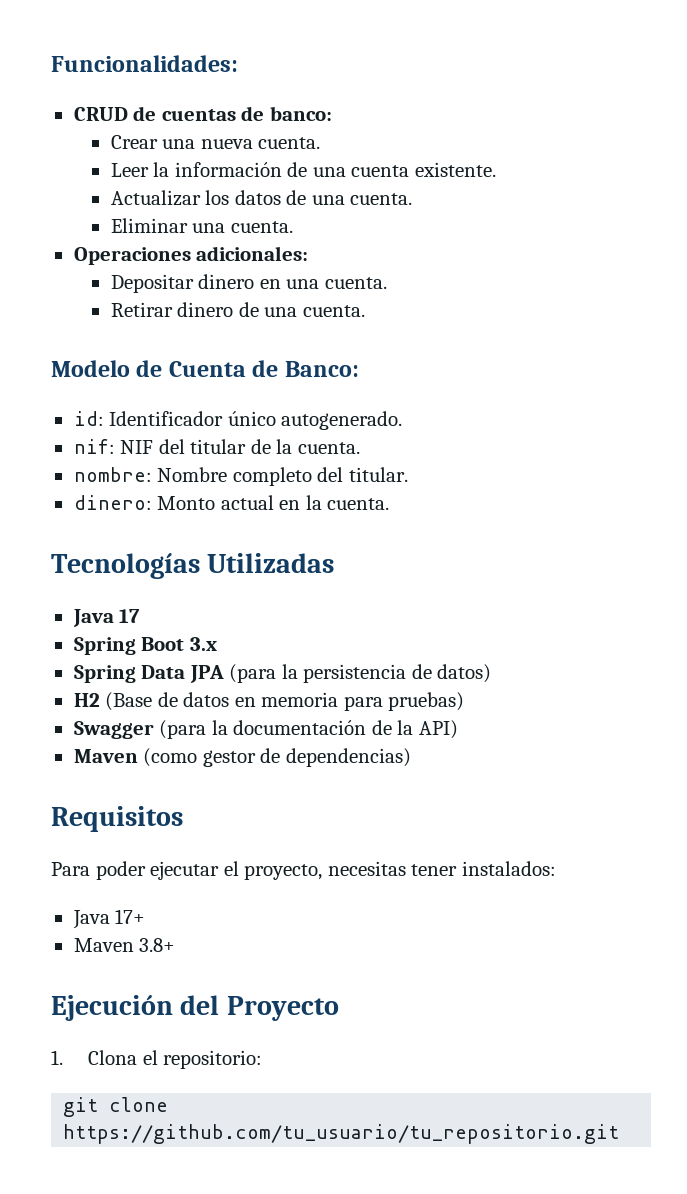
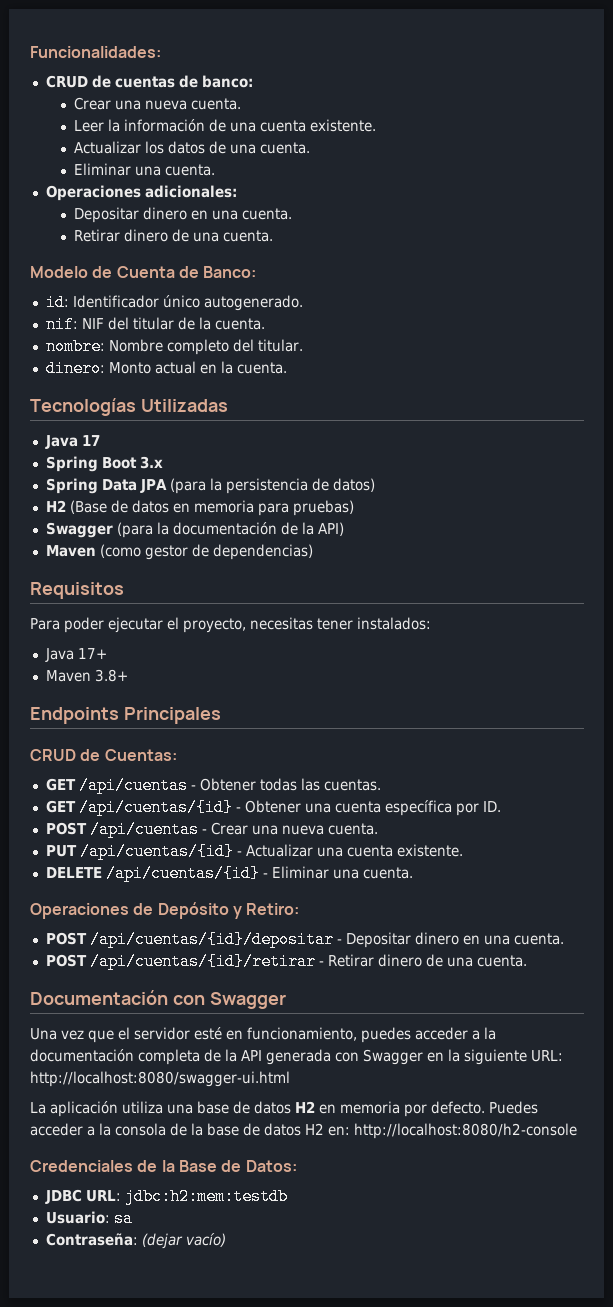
[51,995,339,1021] [51,1050,263,1069] [63,1097,169,1117] [63,1124,620,1144] Ejecución del Proyecto // 1. Clona el repositorio: // git clone https://github.com/tu_usuario/tu_repositorio.git -> [30,707,221,724] [30,749,177,761] [45,777,381,794] [45,799,501,816] [45,821,378,838] [45,843,463,860] [45,865,413,882] [30,902,300,919] [45,931,564,948] [45,953,527,970] [30,990,286,1009] [30,1027,496,1043] [30,1049,563,1065] [30,1071,290,1087] [30,1101,538,1117] [30,1123,577,1139] [30,1160,297,1172] [44,1188,288,1205] [45,1210,133,1227] [45,1233,226,1249] Endpoints Principales // CRUD de Cuentas: // GET /api/cuentas - Obtener todas las cuentas. // GET /api/cuentas/{id} - Obtener una cuenta específica por ID. // POST /api/cuentas - Crear una nueva cuenta. // PUT /api/cuentas/{id} - Actualizar una cuenta existente. // DELETE /api/cuentas/{id} - Eliminar una cuenta. // Operaciones de Depósito y Retiro: // POST /api/cuentas/{id}/depositar - Depositar dinero en una cuenta. // POST /api/cuentas/{id}/retirar - Retirar dinero de una cuenta. // Documentación con Swagger // Una vez que el servidor esté en funcionamiento, puedes acceder a la documentación completa de la API generada con Swagger en la siguiente URL: http://localhost:8080/swagger-ui.html // La aplicación utiliza una base de datos H2 en memoria por defecto. Puedes acceder a la consola de la base de datos H2 en: http://localhost:8080/h2-console // Credenciales de la Base de Datos: // JDBC URL: jdbc:h2:mem:testdb // Usuario: sa // Contraseña: (dejar vacío)

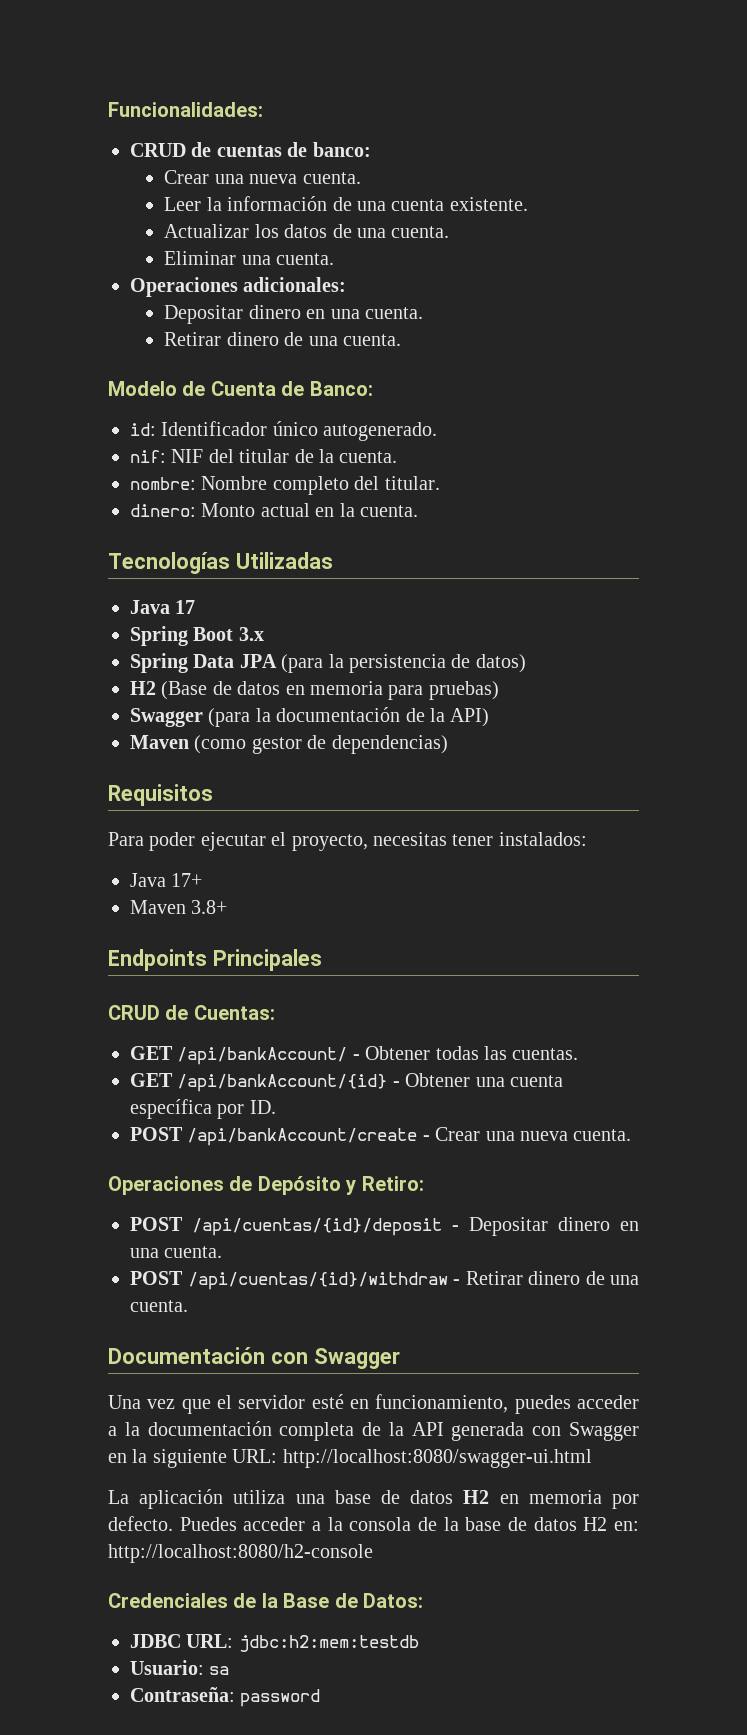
[78,777,188,794] /api/cuentas -> [177,1047,348,1065] /api/bankAccount/
[78,799,233,816] /api/cuentas/{id} -> [177,1074,388,1092] /api/bankAccount/{id}
[89,821,199,838] /api/cuentas -> [187,1128,418,1146] /api/bankAccount/create
[45,843,463,860] [45,865,413,882] // PUT /api/cuentas/{id} - Actualizar una cuenta existente. // DELETE /api/cuentas/{id} - Eliminar una cuenta. -> (632, 1135) none
[89,931,334,948] /api/cuentas/{id}/depositar -> [192,1218,442,1236] /api/cuentas/{id}/deposit
[89,953,316,970] /api/cuentas/{id}/retirar -> [187,1272,448,1290] /api/cuentas/{id}/withdraw
[141,1233,226,1249] (dejar vacío) -> [240,1689,321,1707] password

